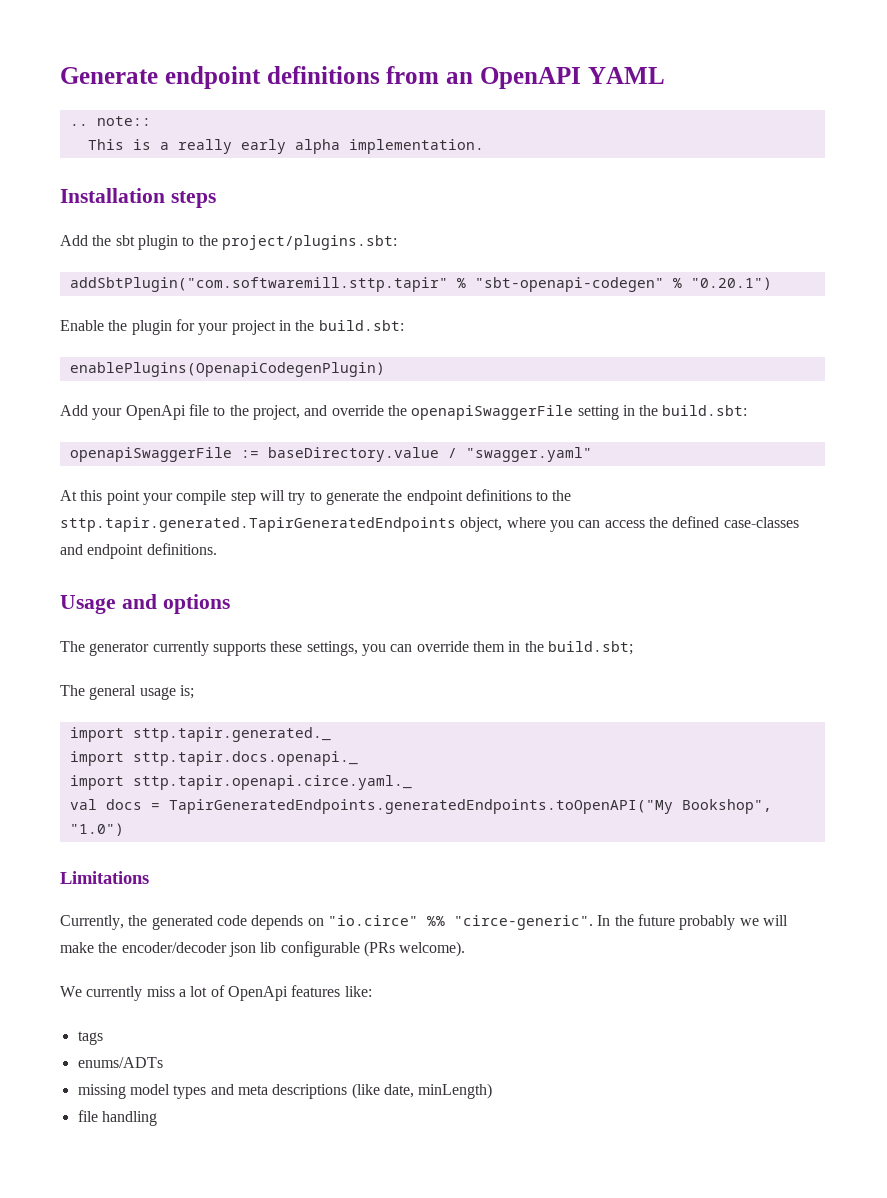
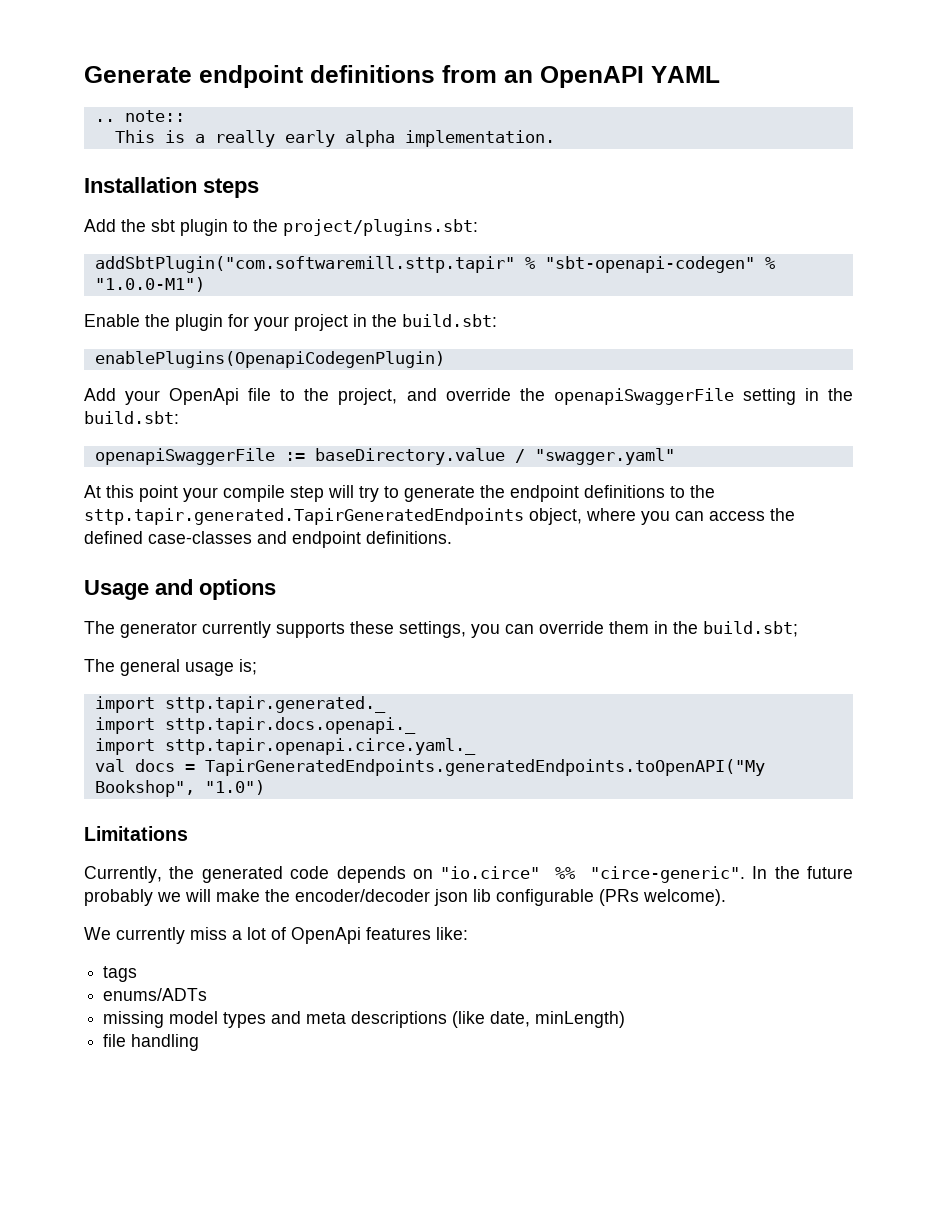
[690,277,772,290] "0.20.1") -> [94,277,205,292] "1.0.0-M1")

